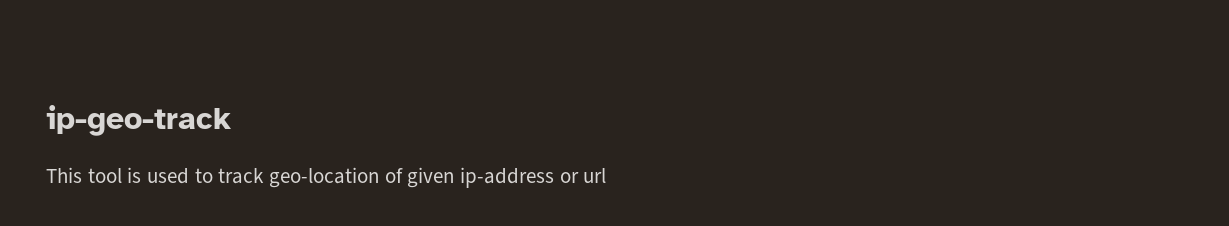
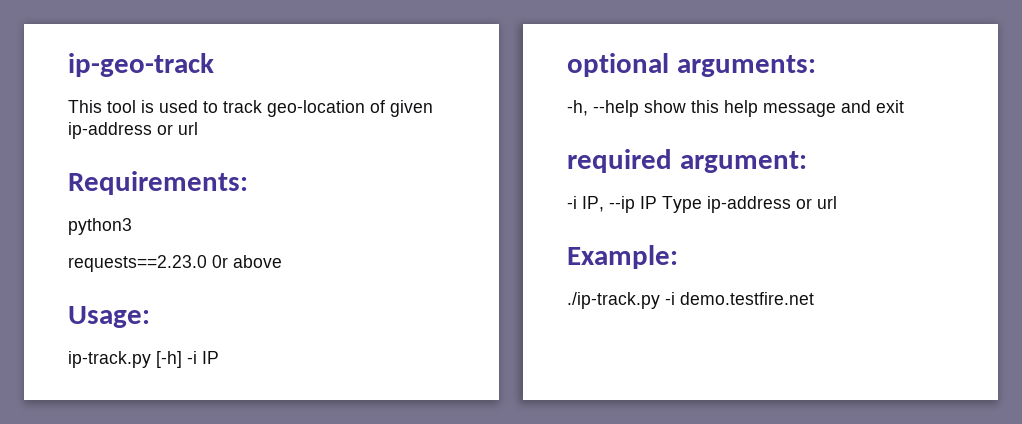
(607, 175) none -> [68,171,248,195] [68,218,132,235] [68,255,282,272] [68,306,150,328] [68,351,219,368] [567,53,816,77] [567,100,904,117] [567,149,807,173] [567,196,837,213] [567,245,678,269] [567,292,814,309] // Requirements: // python3 // requests==2.23.0 0r above // Usage: // ip-track.py [-h] -i IP // optional arguments: // -h, --help show this help message and exit // required argument: // -i IP, --ip IP Type ip-address or url // Example: // ./ip-track.py -i demo.testfire.net

